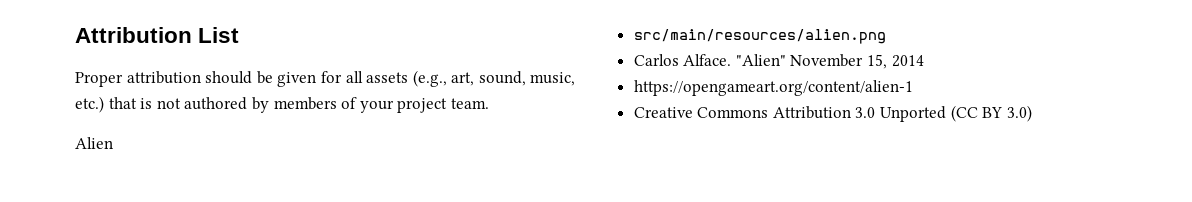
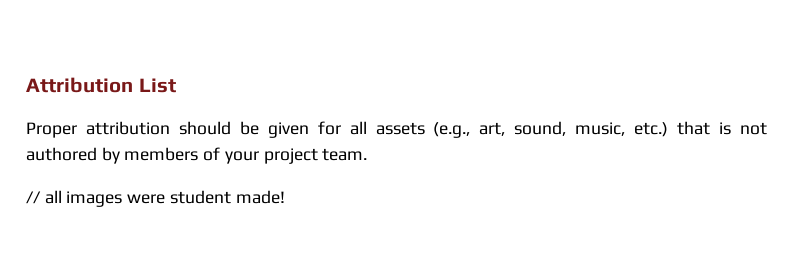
[75,137,113,149] [633,29,886,44] [633,54,924,69] [633,80,913,96] [633,105,1032,122] Alien // src/main/resources/alien.png // Carlos Alface. "Alien" November 15, 2014 // https://opengameart.org/content/alien-1 // Creative Commons Attribution 3.0 Unported (CC BY 3.0) -> [26,190,285,207] // all images were student made!

